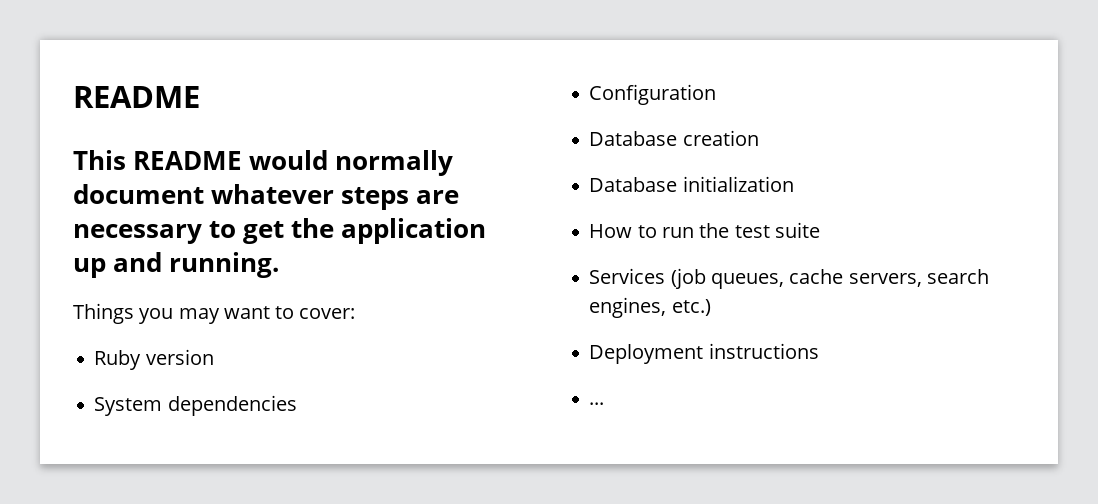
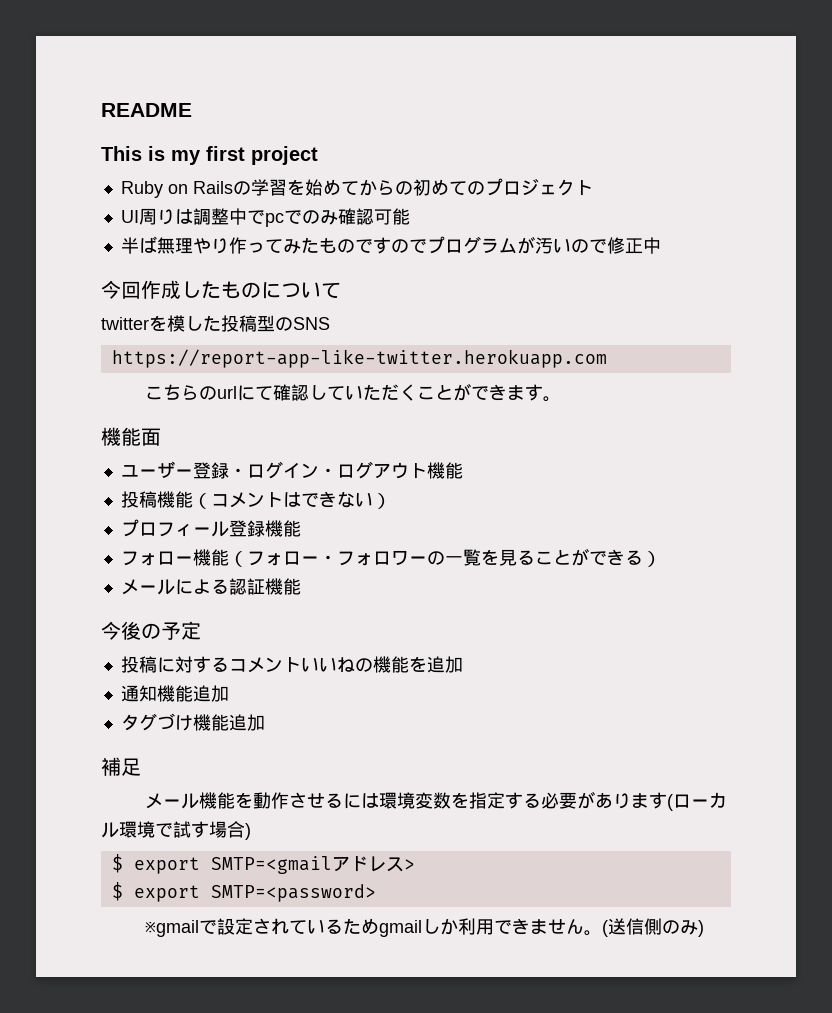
[133,150,454,176] [73,184,460,210] [73,218,487,244] [73,252,280,278] [73,303,356,324] [94,349,214,370] [94,395,297,416] [589,84,717,105] [589,130,759,146] [589,176,794,192] [589,222,820,238] [589,268,989,289] [589,297,711,318] [589,343,819,364] [589,402,605,405] README would normally document whatever steps are necessary to get the application up and running. // Things you may want to cover: // Ruby version // System dependencies // Configuration // Database creation // Database initialization // How to run the test suite // Services (job queues, cache servers, search engines, etc.) // Deployment instructions // ... -> [148,146,318,165] [120,178,593,198] [120,208,410,227] [120,236,661,254] [101,280,341,299] [101,315,330,332] [111,349,607,368] [145,383,562,402] [101,427,161,446] [120,461,463,479] [120,491,391,509] [120,519,301,537] [120,548,661,567] [120,578,301,595] [101,621,201,640] [120,656,463,673] [120,685,229,702] [120,713,265,731] [101,757,141,776] [145,791,728,811] [101,821,251,840] [111,854,415,874] [111,882,376,902] [145,918,705,937] is my first project // Ruby on Railsの学習を始めてからの初めてのプロジェクト // UI周りは調整中でpcでのみ確認可能 // 半ば無理やり作ってみたものですのでプログラムが汚いので修正中 // 今回作成したものについて // twitterを模した投稿型のSNS // https://report-app-like-twitter.herokuapp.com // こちらのurlにて確認していただくことができます。 // 機能面 // ユーザー登録・ログイン・ログアウト機能 // 投稿機能（コメントはできない） // プロフィール登録機能 // フォロー機能（フォロー・フォロワーの一覧を見ることができる） // メールによる認証機能 // 今後の予定 // 投稿に対するコメントいいねの機能を追加 // 通知機能追加 // タグづけ機能追加 // 補足 // メール機能を動作させるには環境変数を指定する必要があります(ローカル環境で試す場合) // $ export SMTP=<gmailアドレス> // $ export SMTP=<password> // ※gmailで設定されているためgmailしか利用できません。(送信側のみ)

